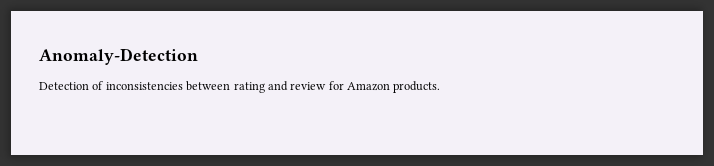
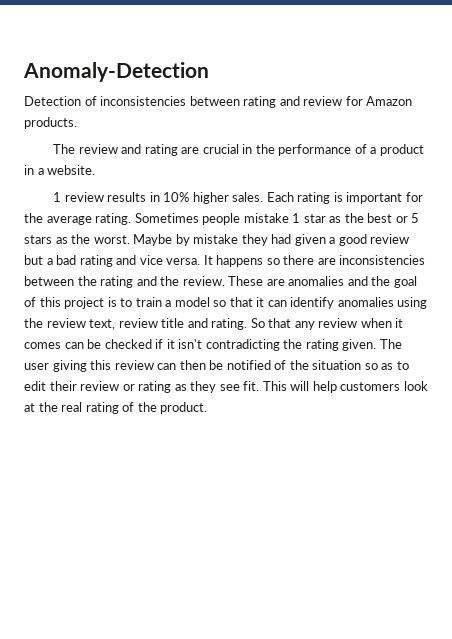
(441, 87) none -> [53,144,424,156] [24,165,96,175] [53,192,423,204] [24,213,420,225] [24,234,410,246] [24,255,426,267] [24,276,417,288] [24,297,428,309] [24,318,404,330] [24,339,402,351] [24,360,409,372] [24,381,428,393] [24,402,208,414] // The review and rating are crucial in the performance of a product in a website. // 1 review results in 10% higher sales. Each rating is important for the average rating. Sometimes people mistake 1 star as the best or 5 stars as the worst. Maybe by mistake they had given a good review but a bad rating and vice versa. It happens so there are inconsistencies between the rating and the review. These are anomalies and the goal of this project is to train a model so that it can identify anomalies using the review text, review title and rating. So that any review when it comes can be checked if it isn't contradicting the rating given. The user giving this review can then be notified of the situation so as to edit their review or rating as they see fit. This will help customers look at the real rating of the product.

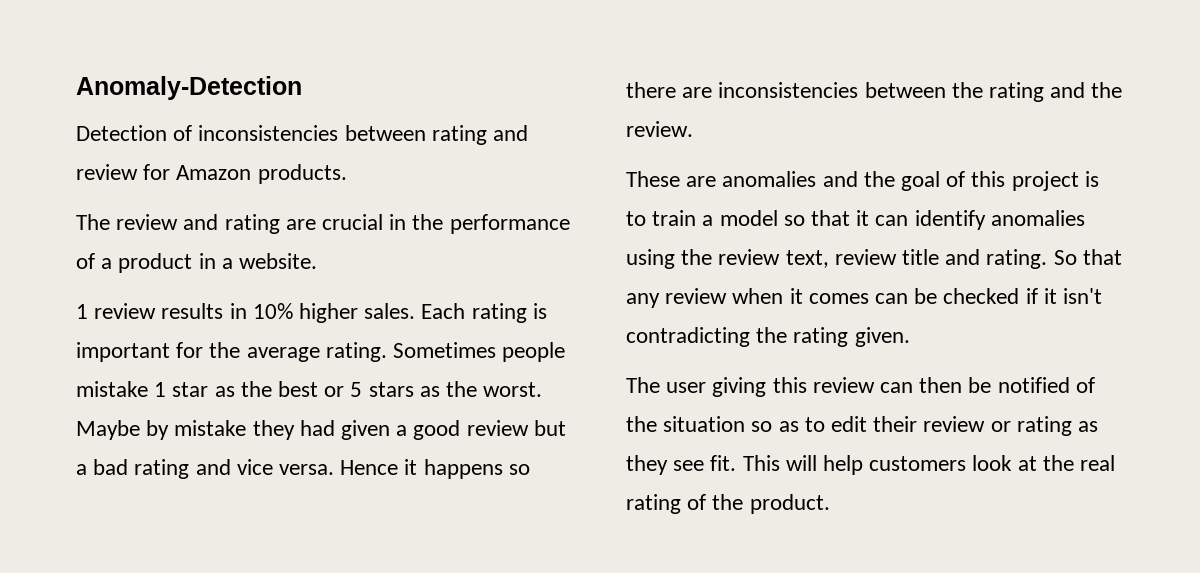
[203,255,213,265] It -> [340,459,418,475] Hence it
(225, 281) none -> (693, 129) //
(377, 345) none -> (910, 337) //

